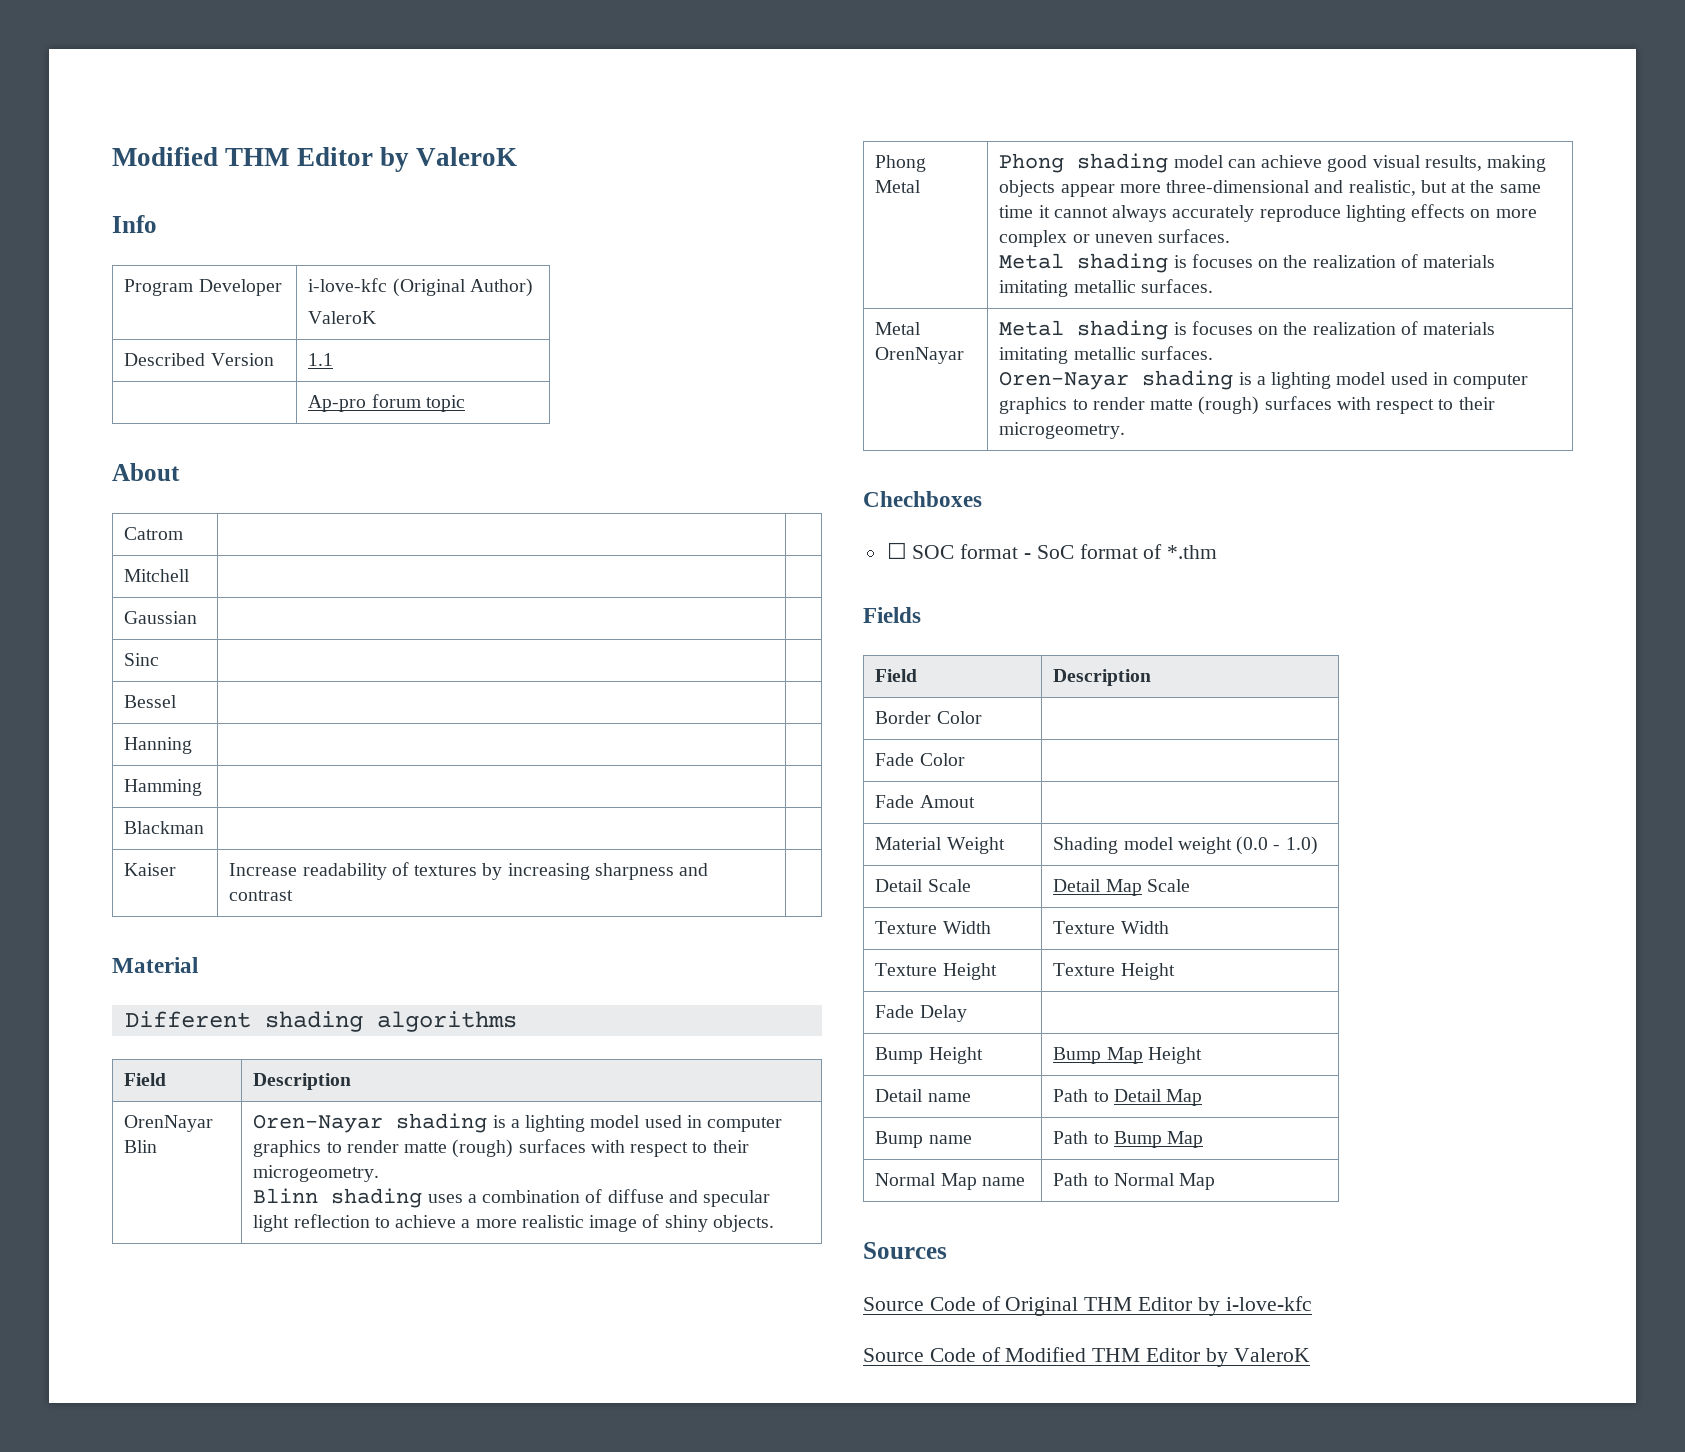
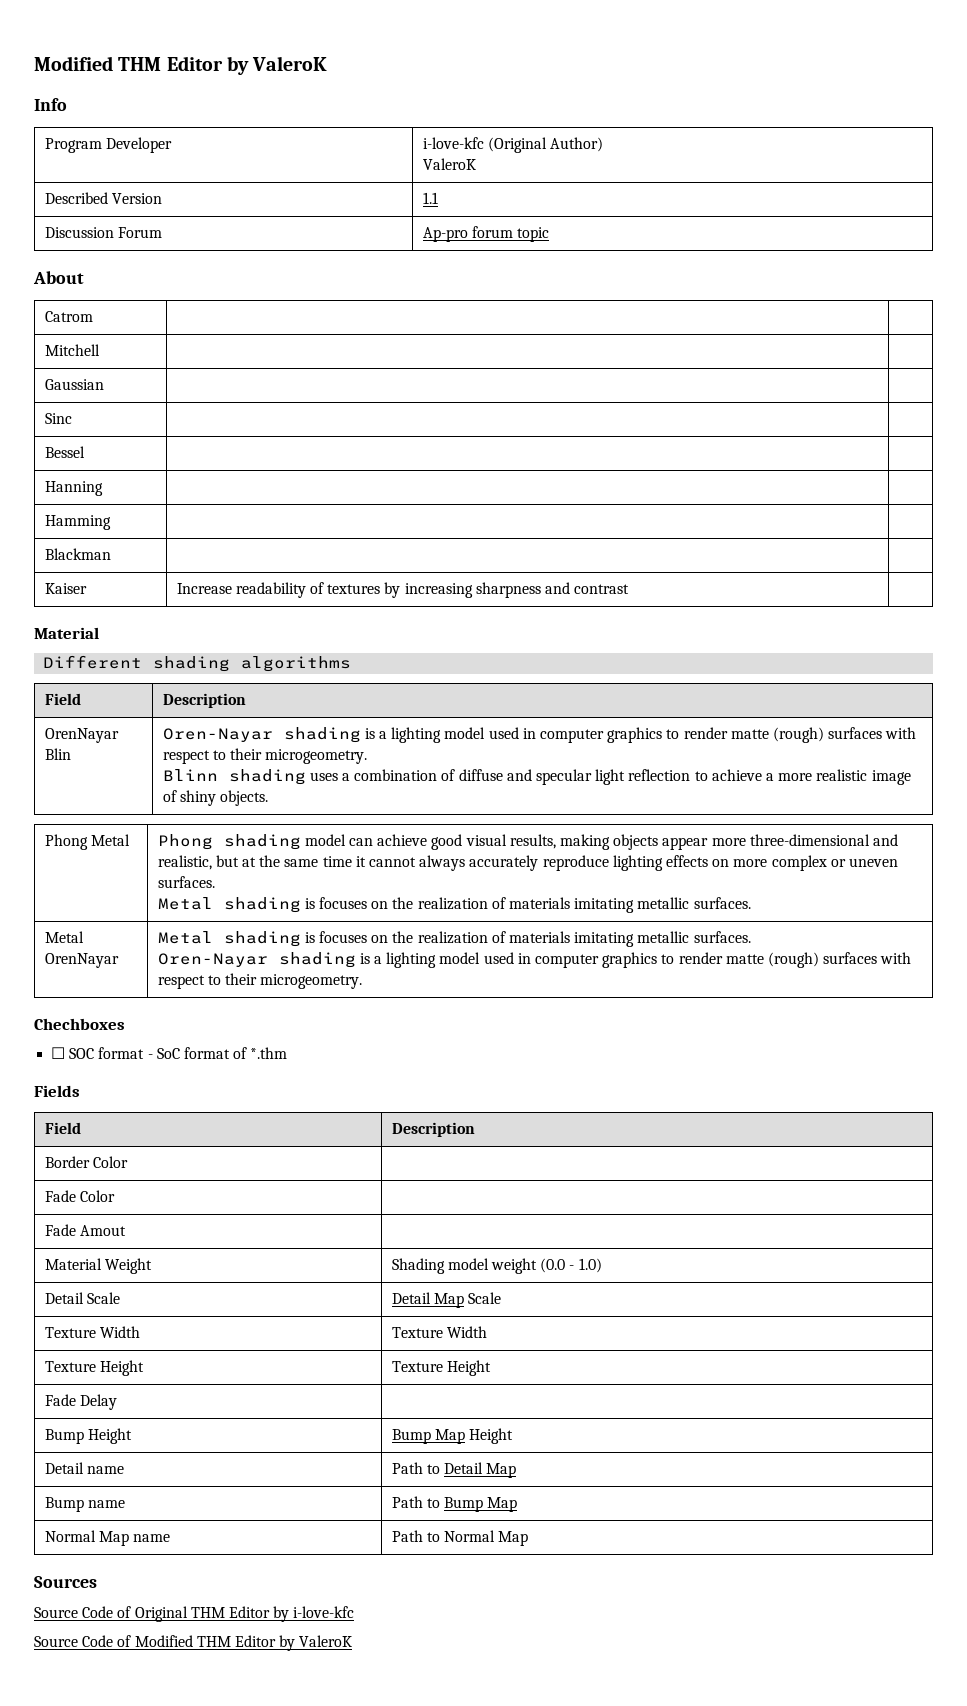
(334, 359) none -> [44,227,162,238] Discussion Forum

